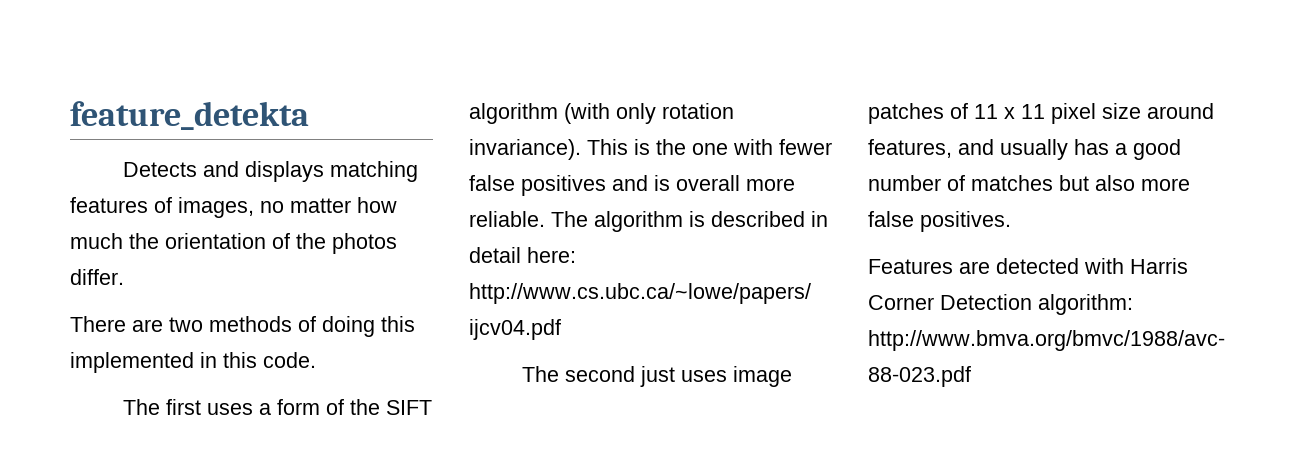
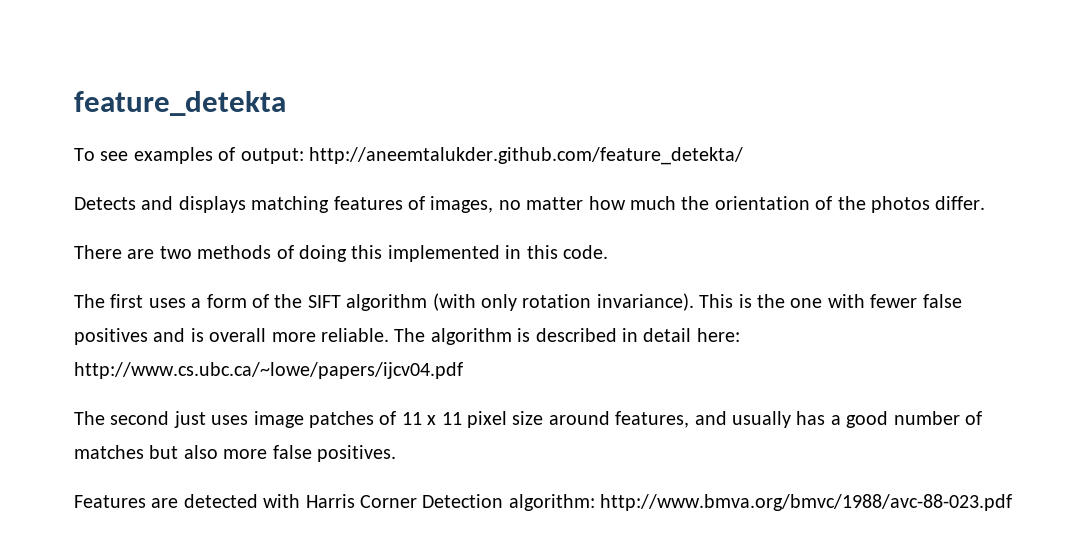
(309, 115) none -> [74,147,743,165] // To see examples of output: http://aneemtalukder.github.com/feature_detekta/

